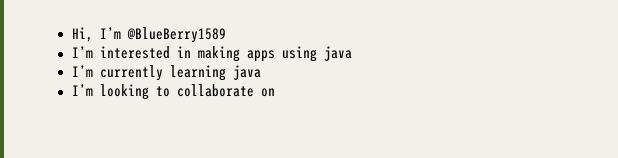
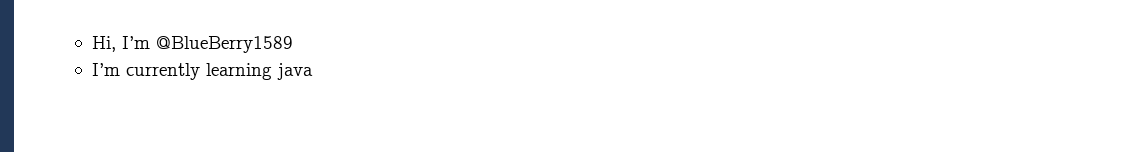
[71,46,352,62] // I’m interested in making apps using java -> (293, 44) none
[71,84,275,100] // I’m looking to collaborate on -> (313, 71) none

